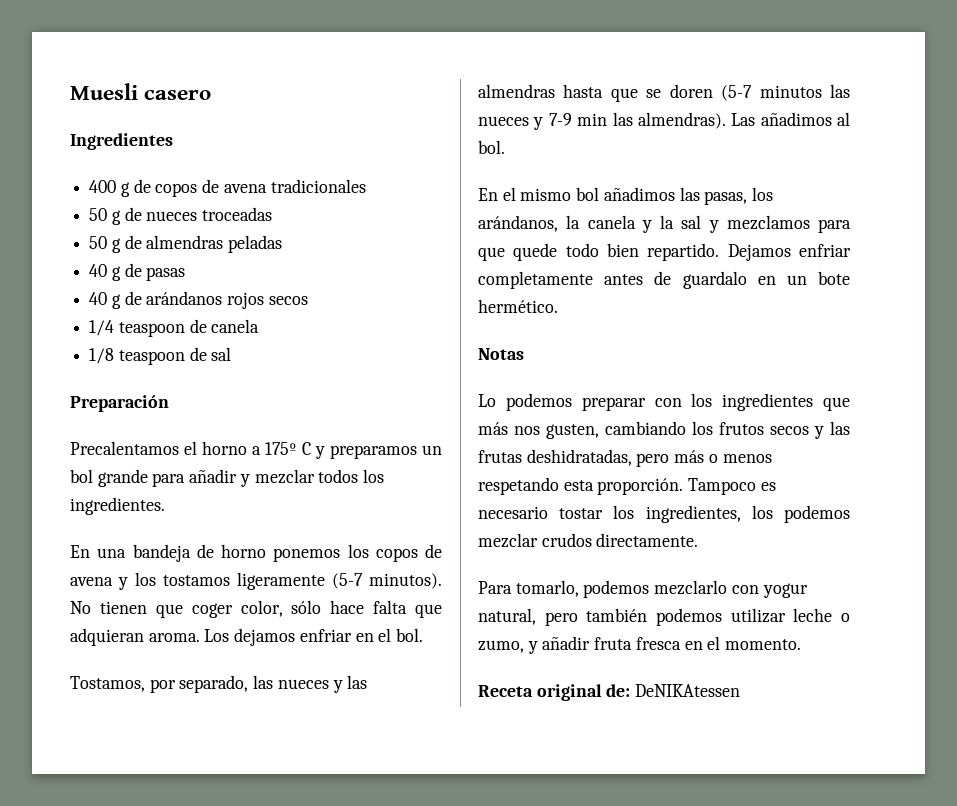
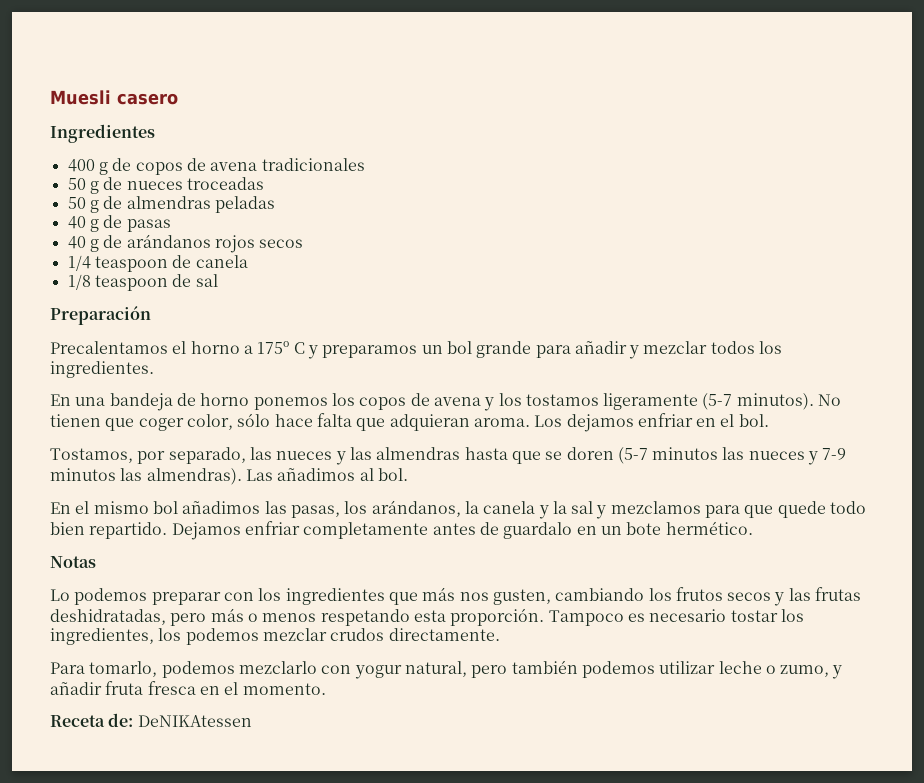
[577,113,608,126] min -> [50,468,116,481] minutos
[536,684,602,701] original -> (105, 721) none

